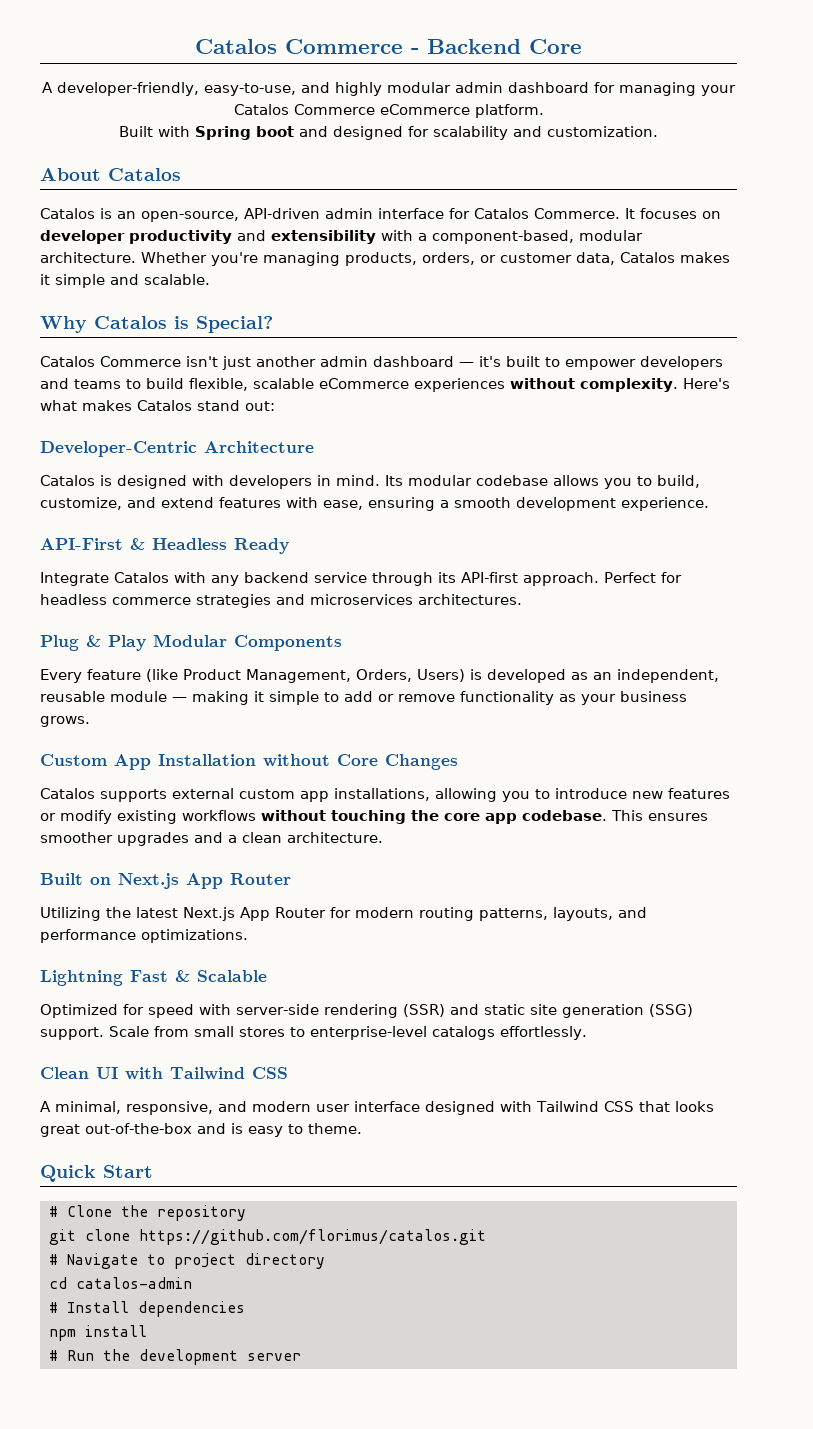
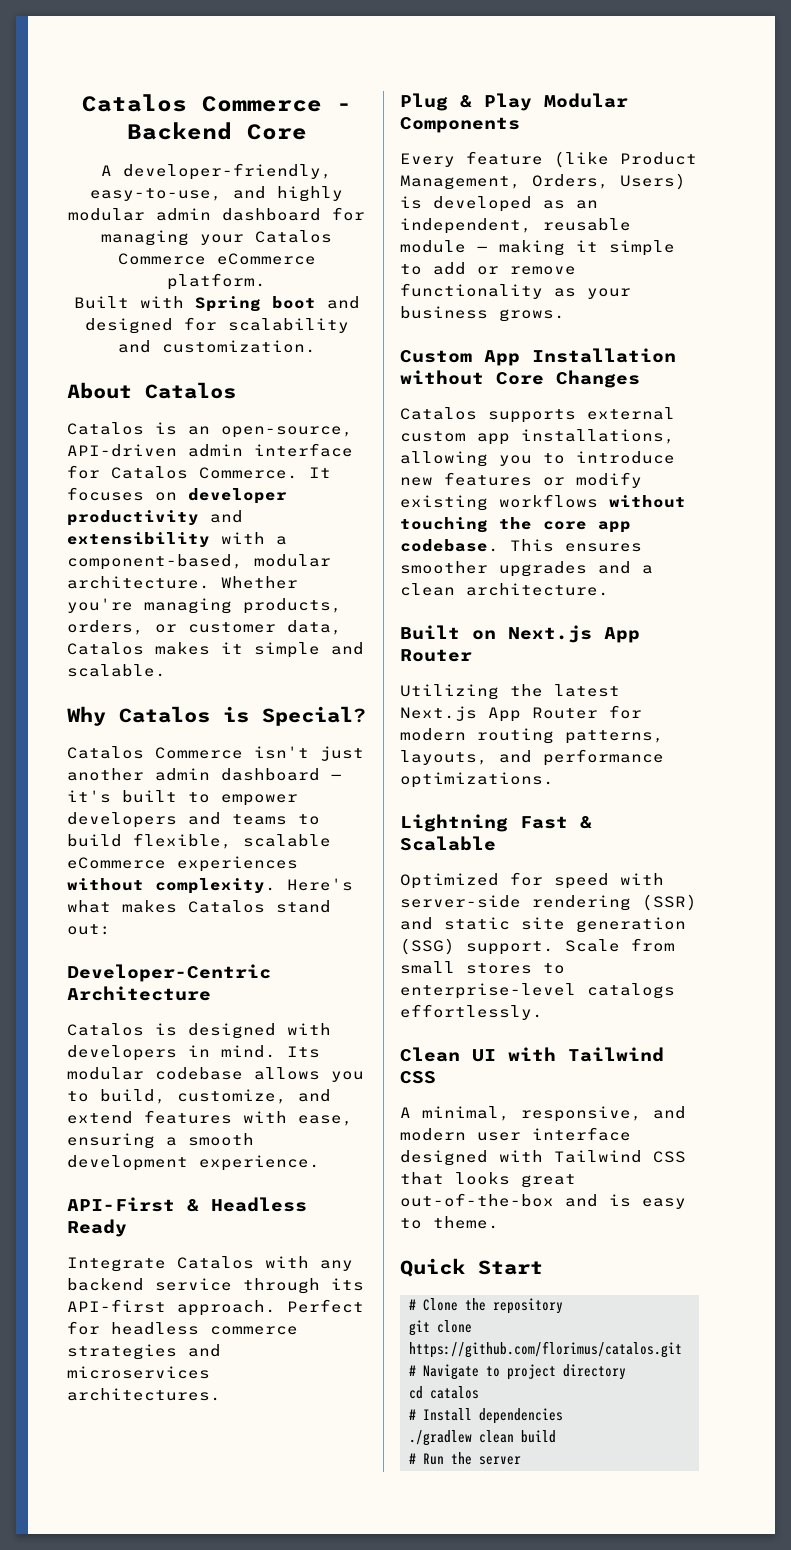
[75,1277,192,1289] catalos-admin -> [430,1386,479,1399] catalos
[48,1325,147,1341] npm install -> [409,1430,556,1446] ./gradlew clean build
[138,1349,238,1365] development -> (472, 1458) none

